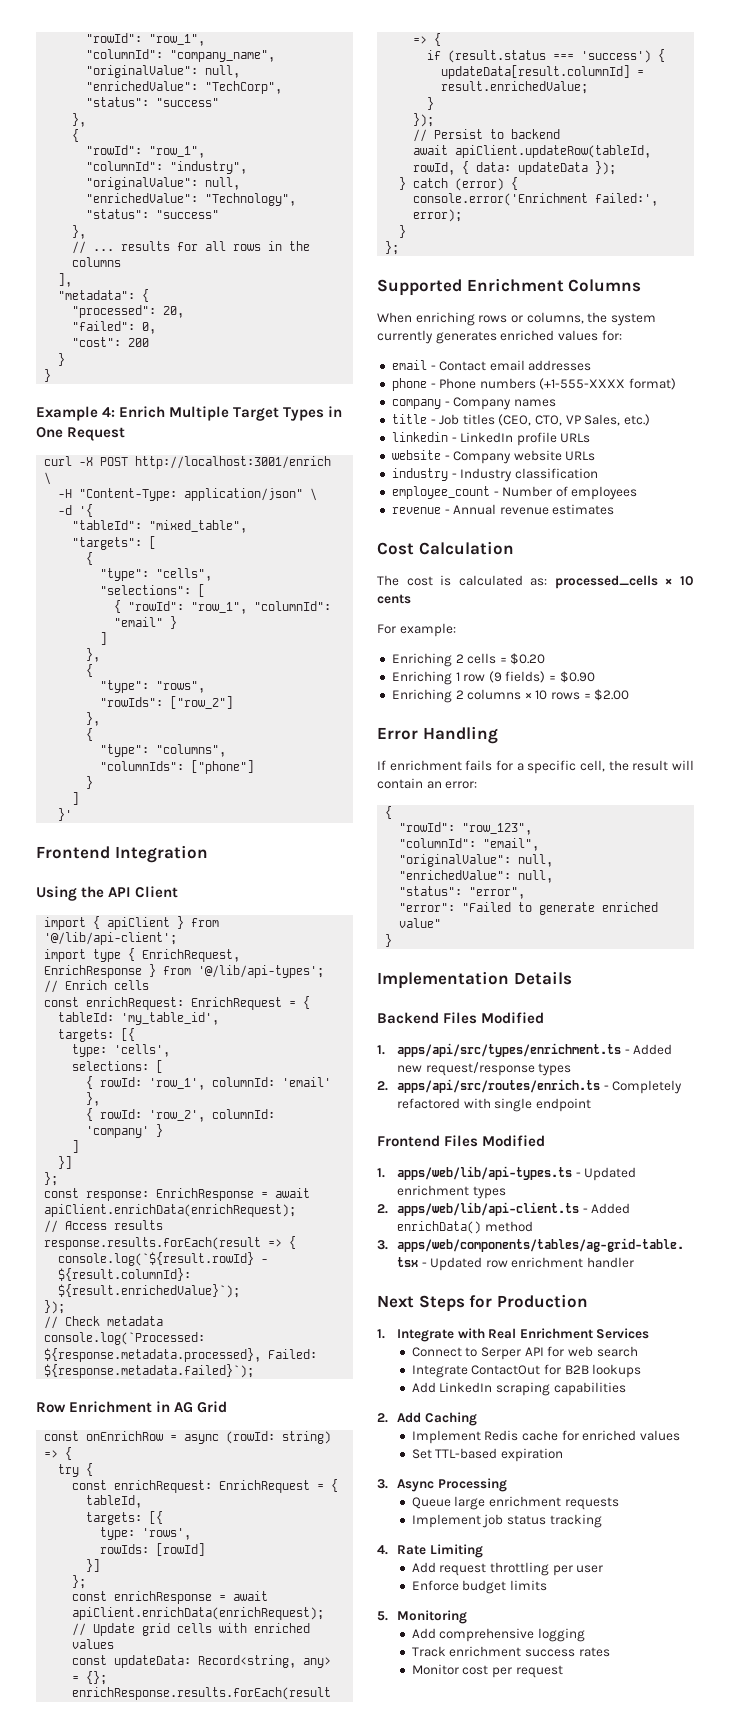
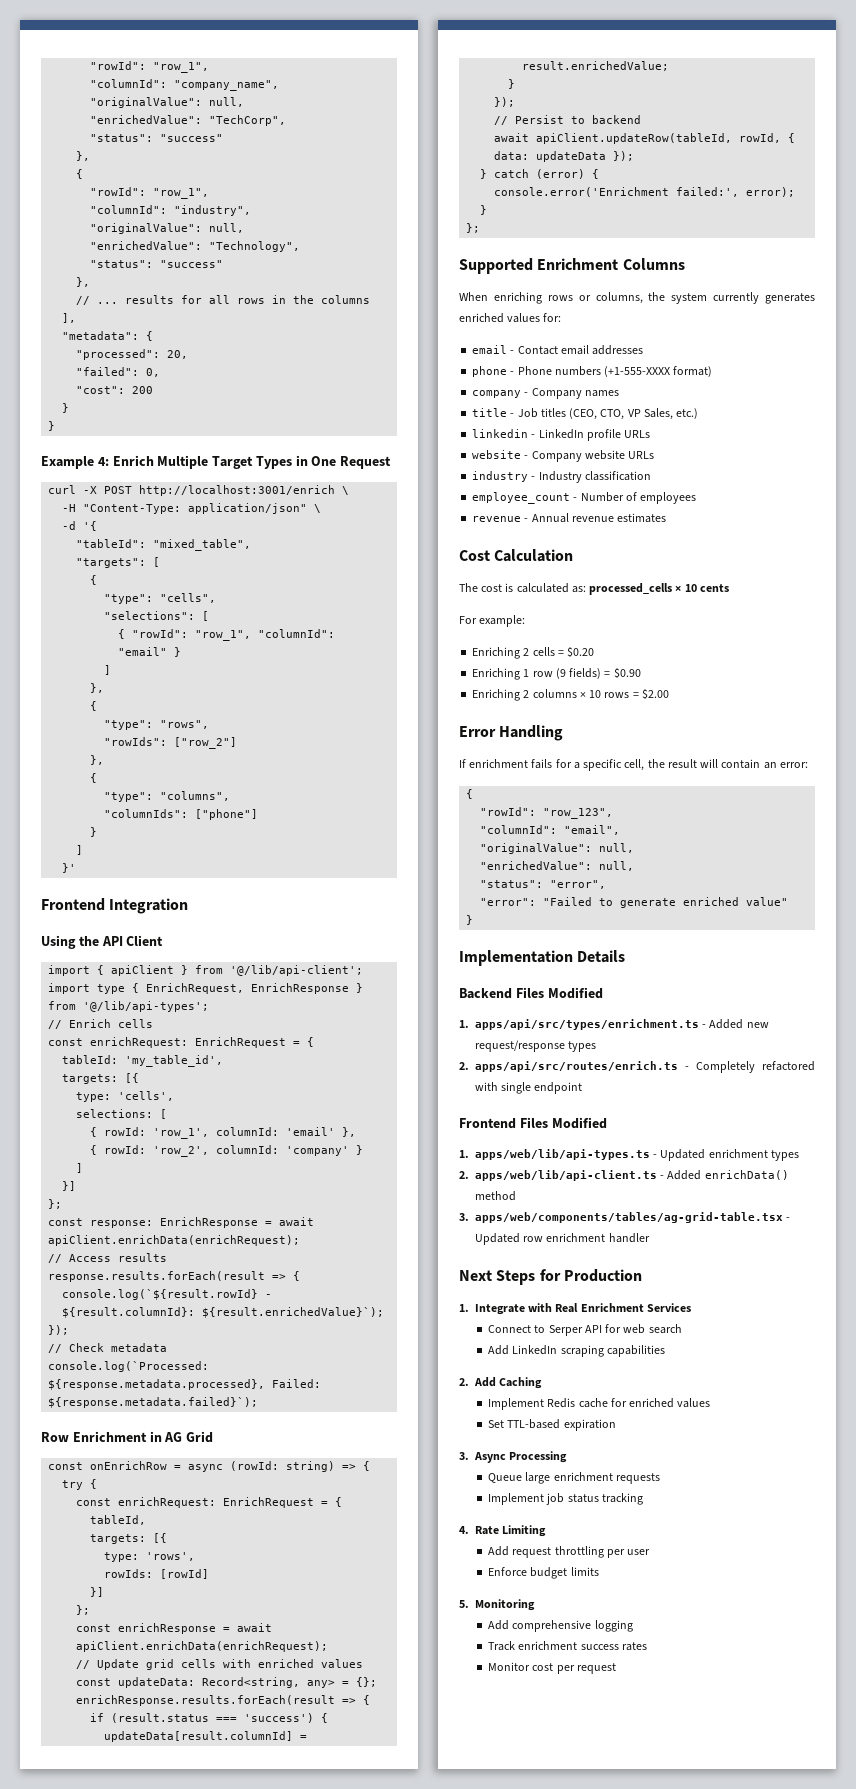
[411,1364,642,1378] // Integrate ContactOut for B2B lookups -> (682, 1329) none

